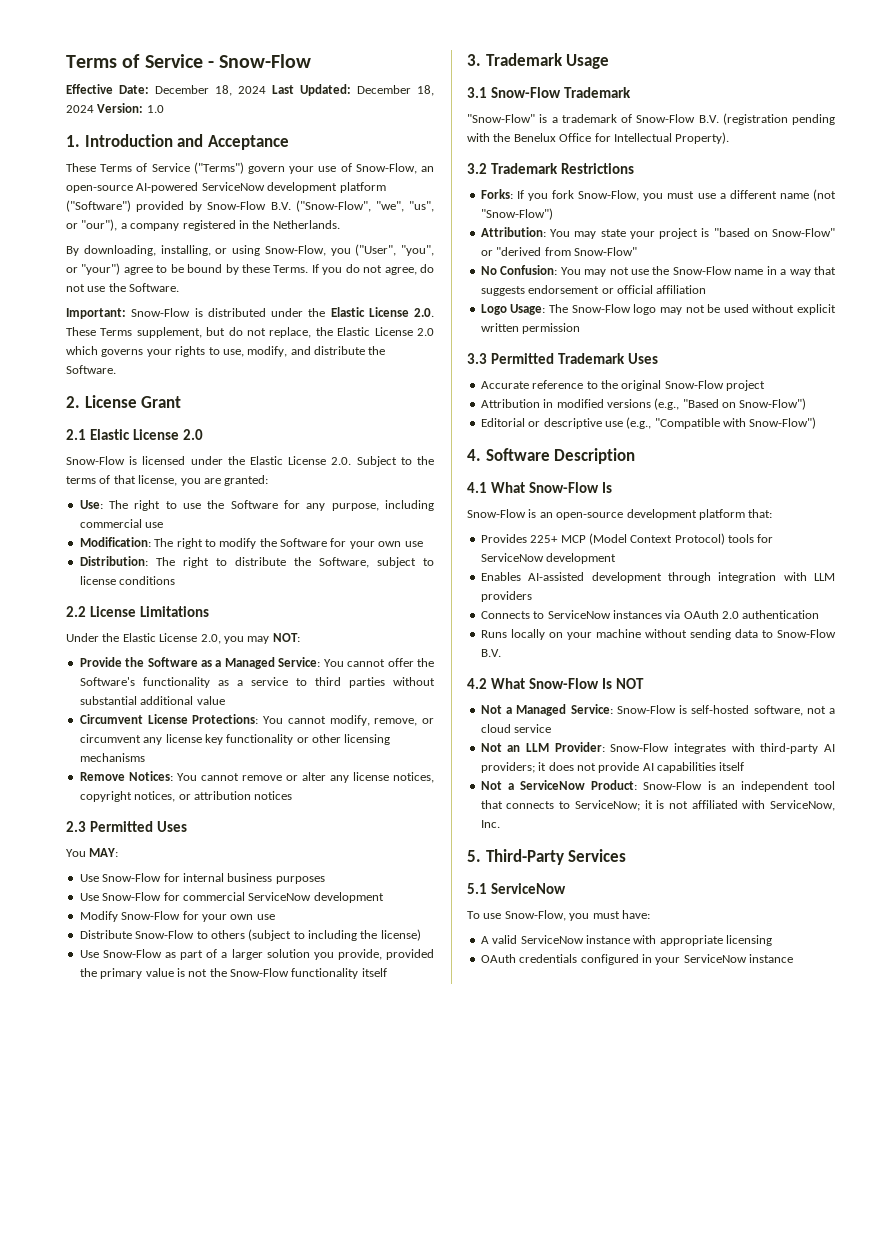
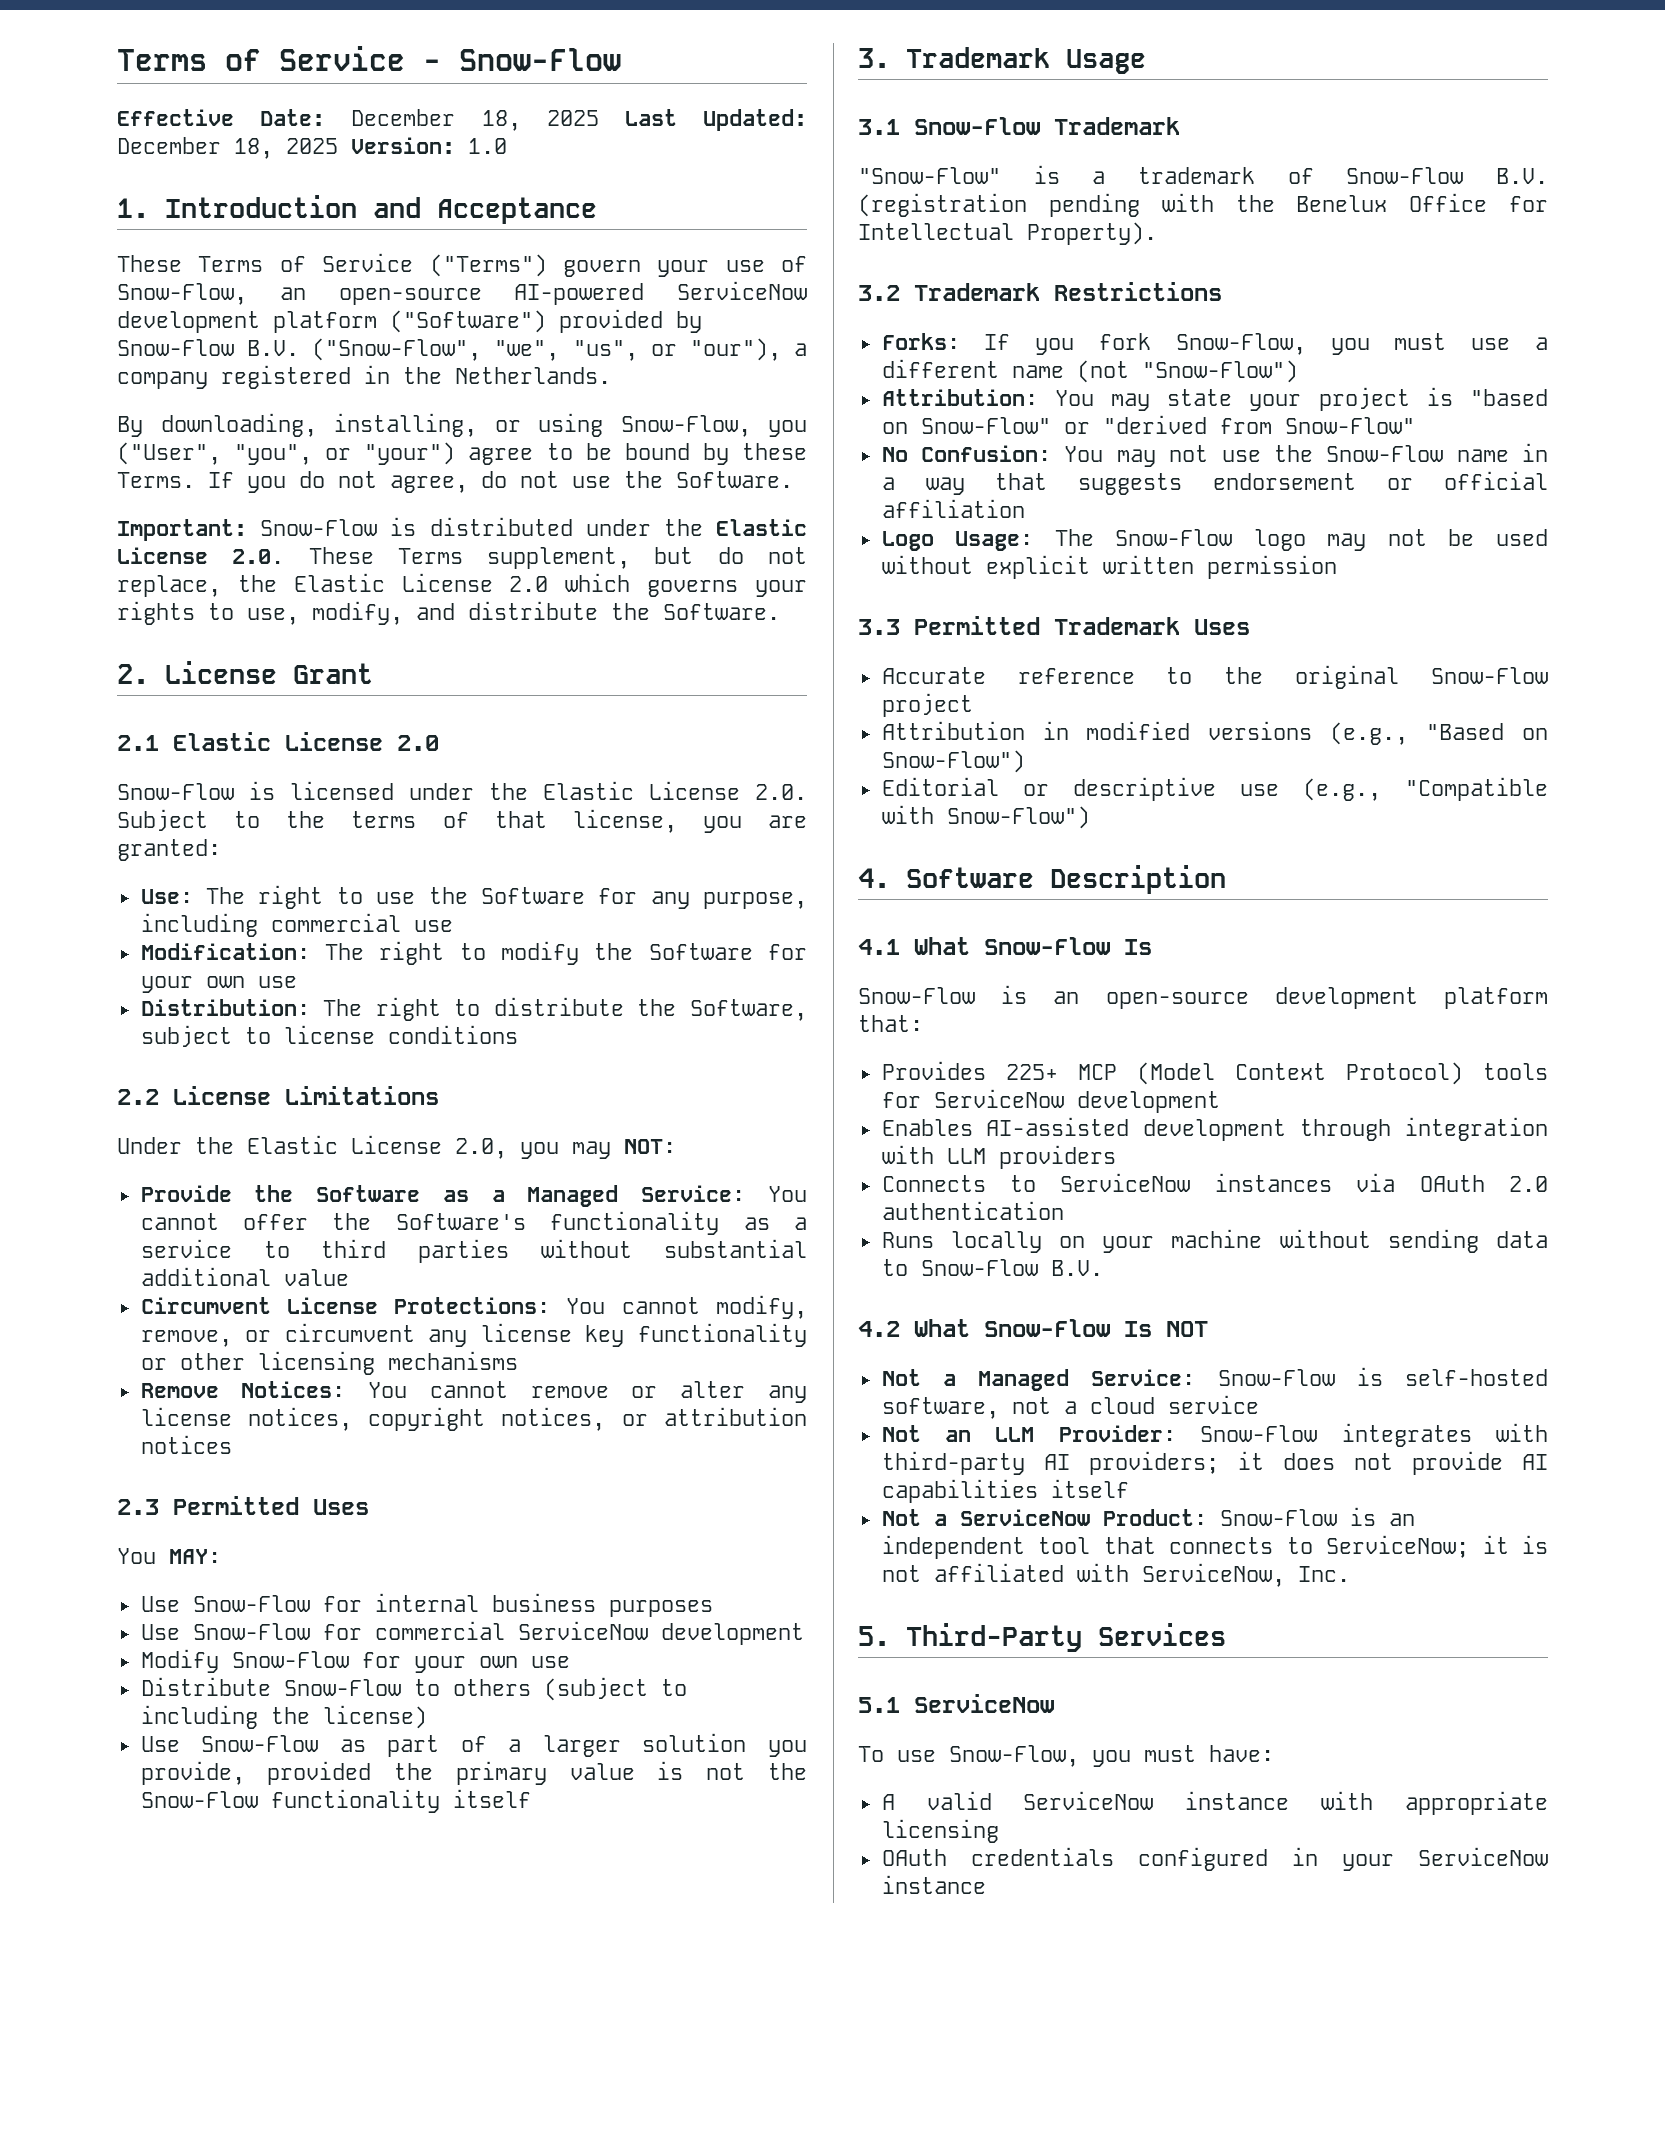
[238,86,266,94] 2024 -> [546,110,599,126] 2025
[66,105,94,113] 2024 -> [286,138,338,154] 2025

